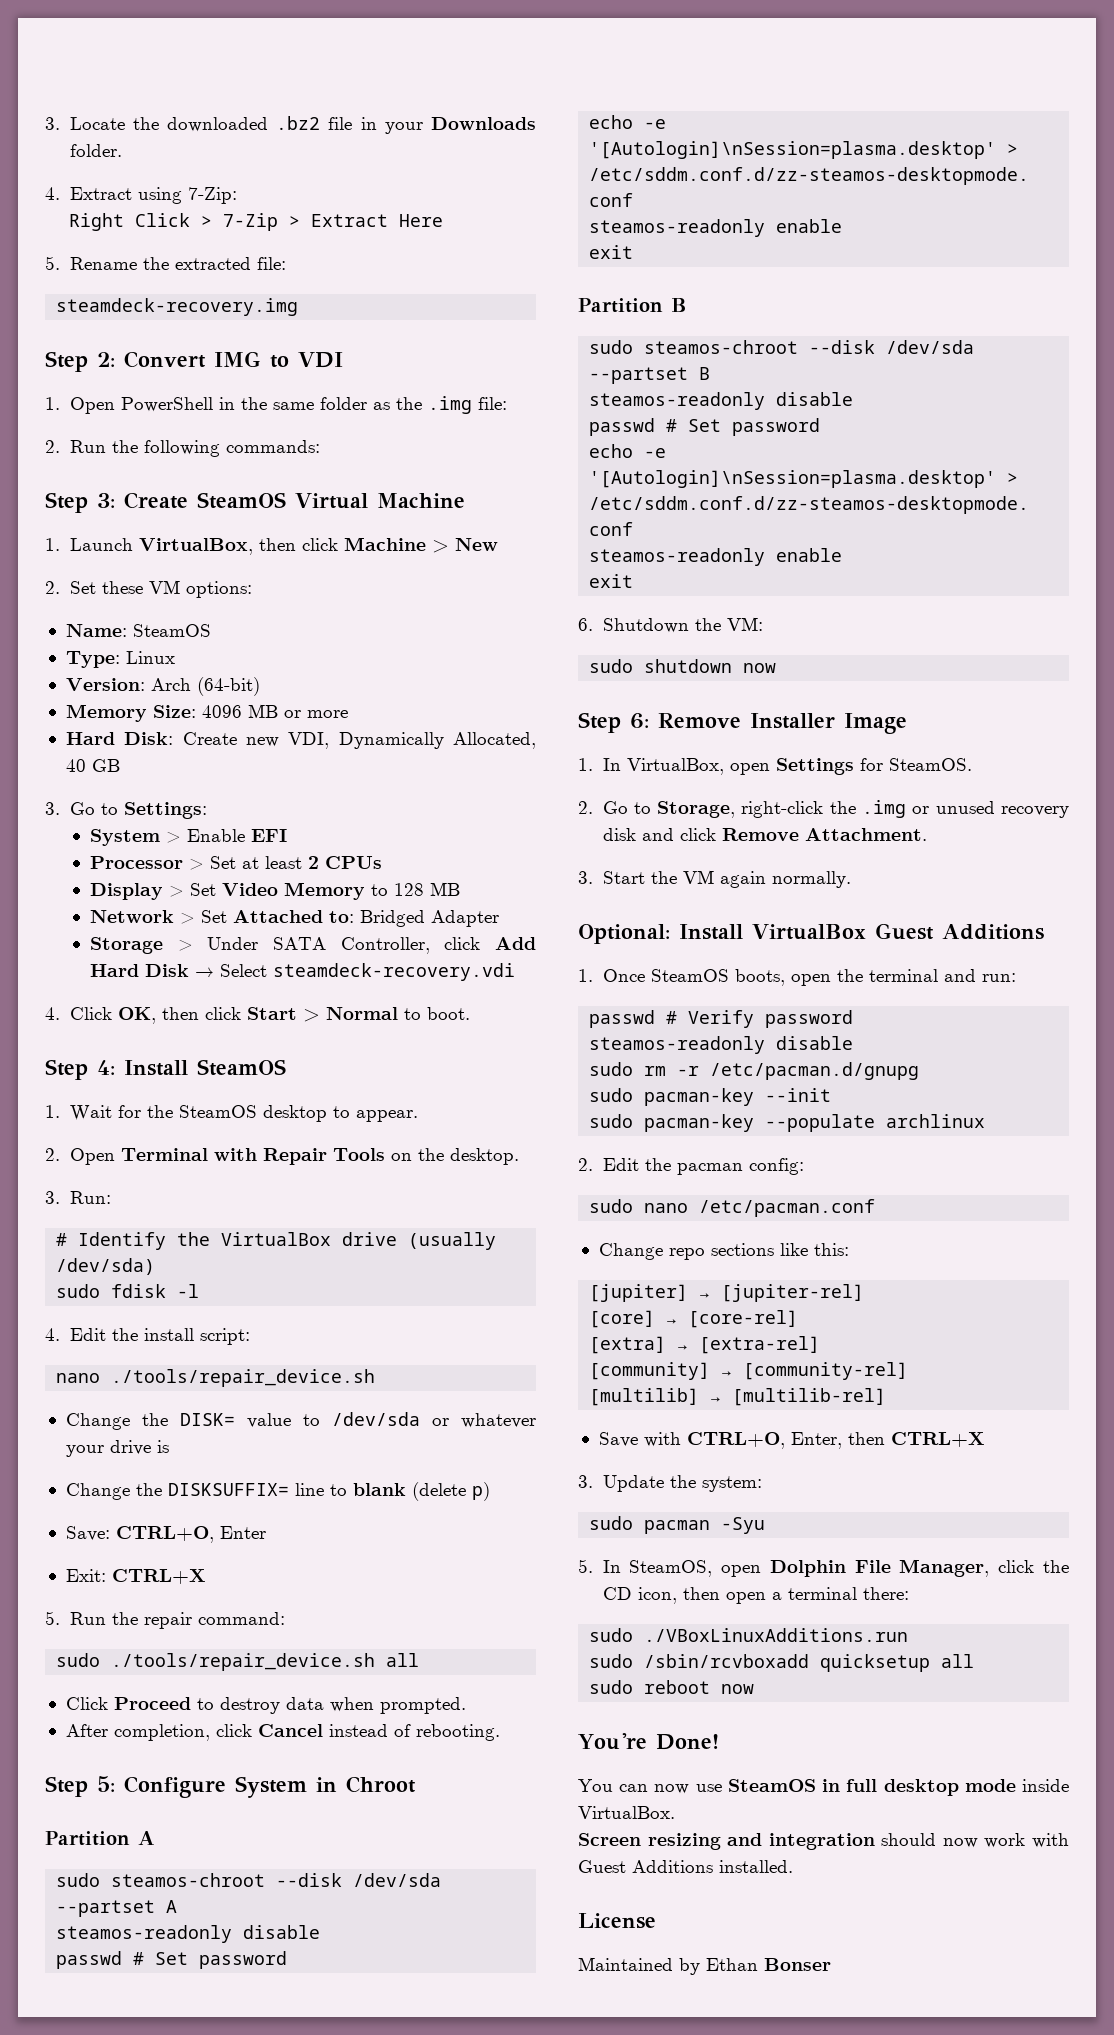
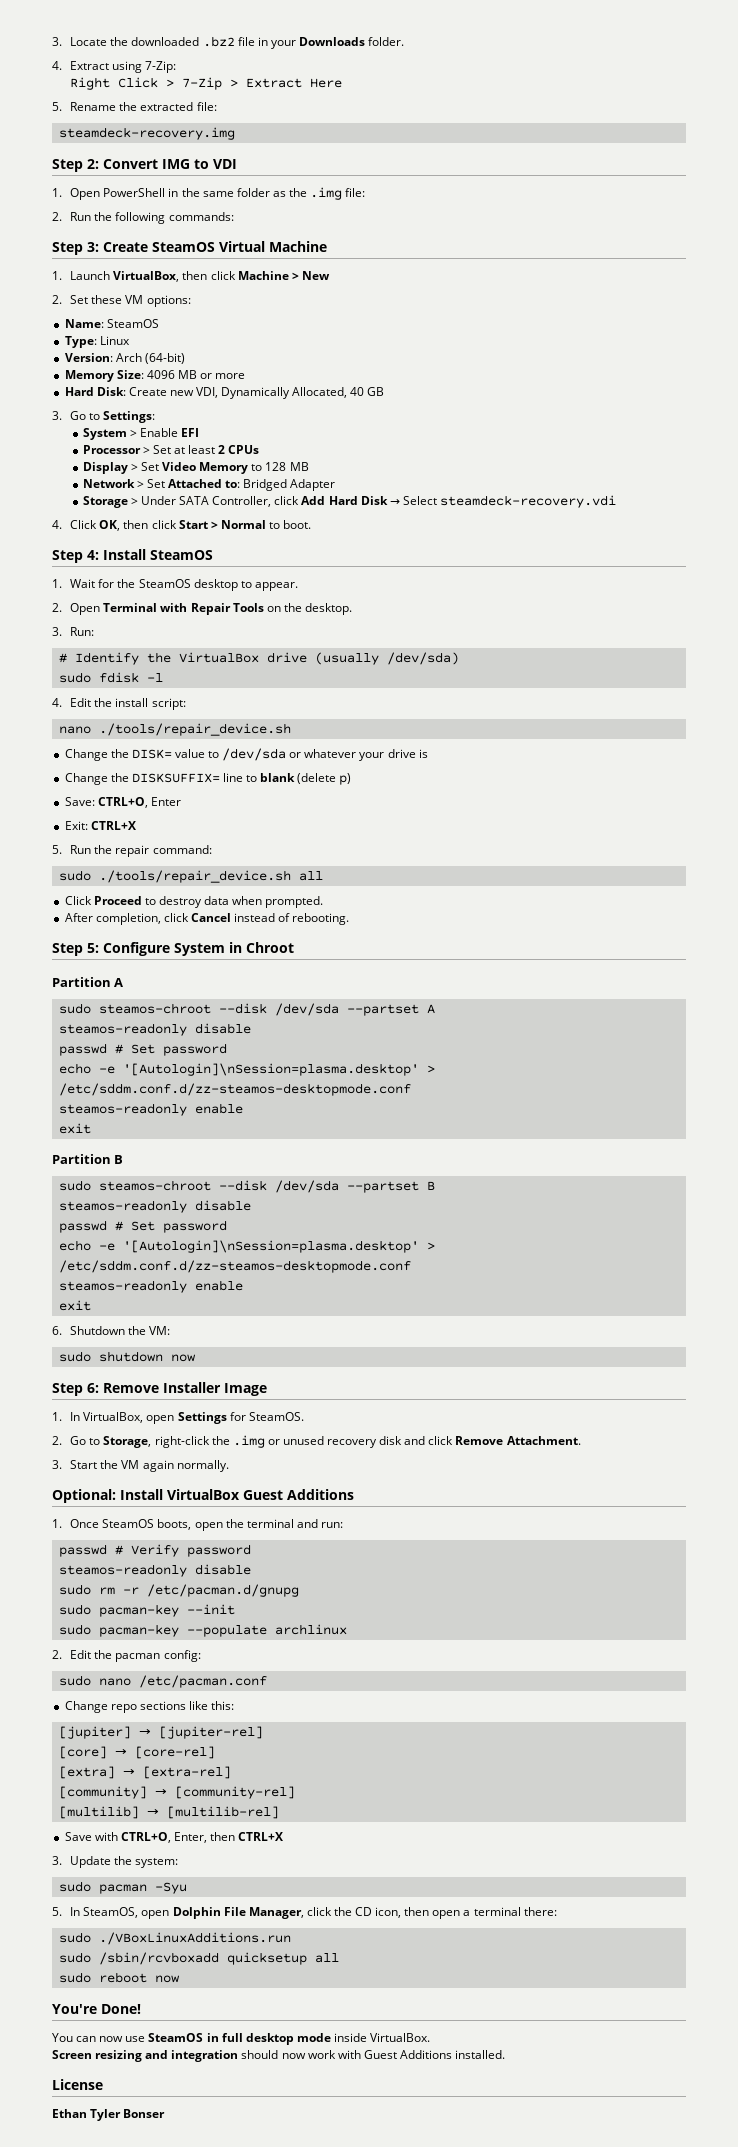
[578,1957,758,1975] Maintained by Ethan -> [52,2109,122,2121] Ethan Tyler

